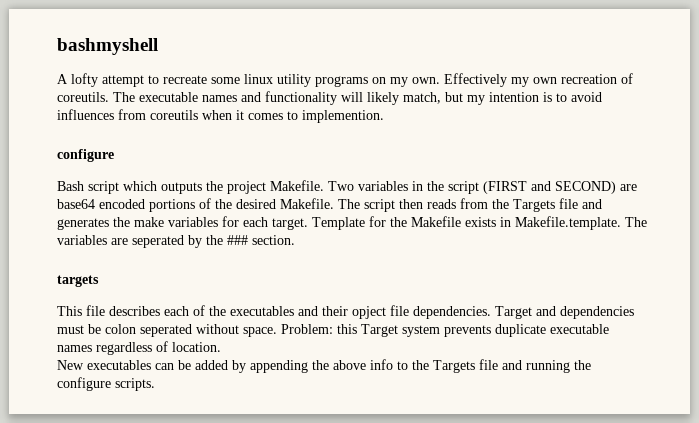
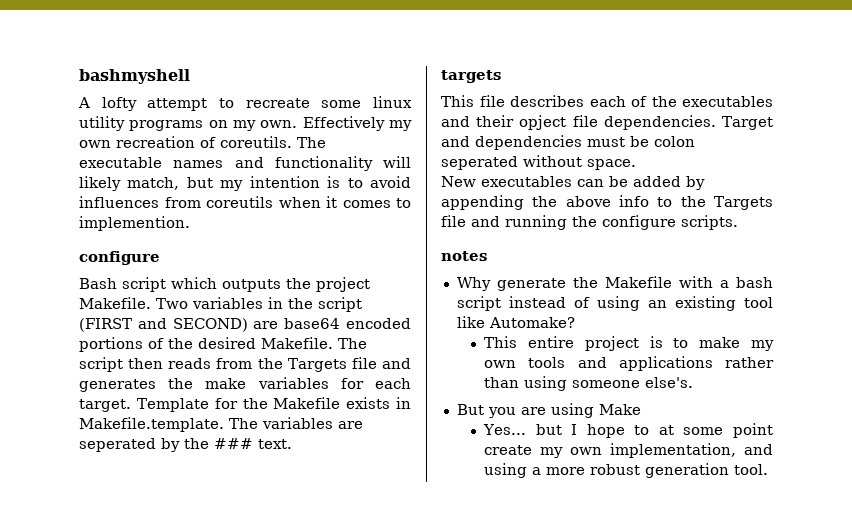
[252,235,295,245] section. -> [258,439,292,449] text.
[281,324,609,337] [57,341,221,355] Problem: this Target system prevents duplicate executable names regardless of location. -> (636, 164) none
(155, 384) none -> [441,251,487,261] [456,276,773,291] [456,296,773,311] [456,316,575,328] [484,336,774,351] [484,356,774,371] [484,376,694,391] [456,403,641,418] [483,423,773,438] [484,443,773,458] [484,463,769,478] // notes // Why generate the Makefile with a bash script instead of using an existing tool like Automake? // This entire project is to make my own tools and applications rather than using someone else's. // But you are using Make // Yes... but I hope to at some point create my own implementation, and using a more robust generation tool.

